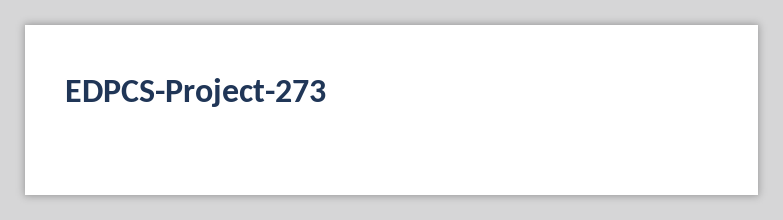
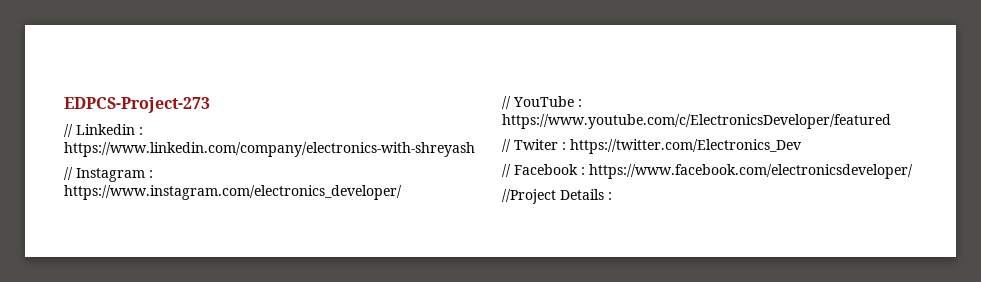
(326, 92) none -> [64,124,143,137] [64,142,475,157] [64,167,153,182] [64,185,402,200] [502,96,582,109] [502,114,891,129] [502,139,802,154] [502,164,913,179] [502,189,612,204] // // Linkedin : https://www.linkedin.com/company/electronics-with-shreyash // // Instagram : https://www.instagram.com/electronics_developer/ // // YouTube : https://www.youtube.com/c/ElectronicsDeveloper/featured // // Twiter : https://twitter.com/Electronics_Dev // // Facebook : https://www.facebook.com/electronicsdeveloper/ // //Project Details :

